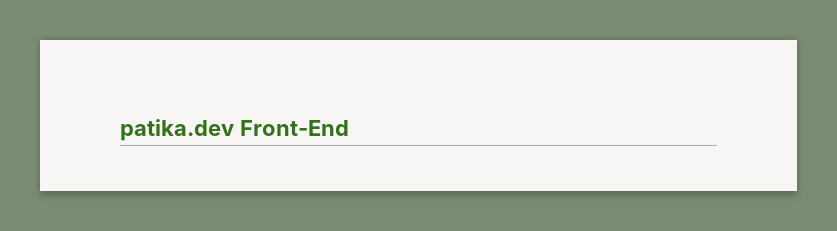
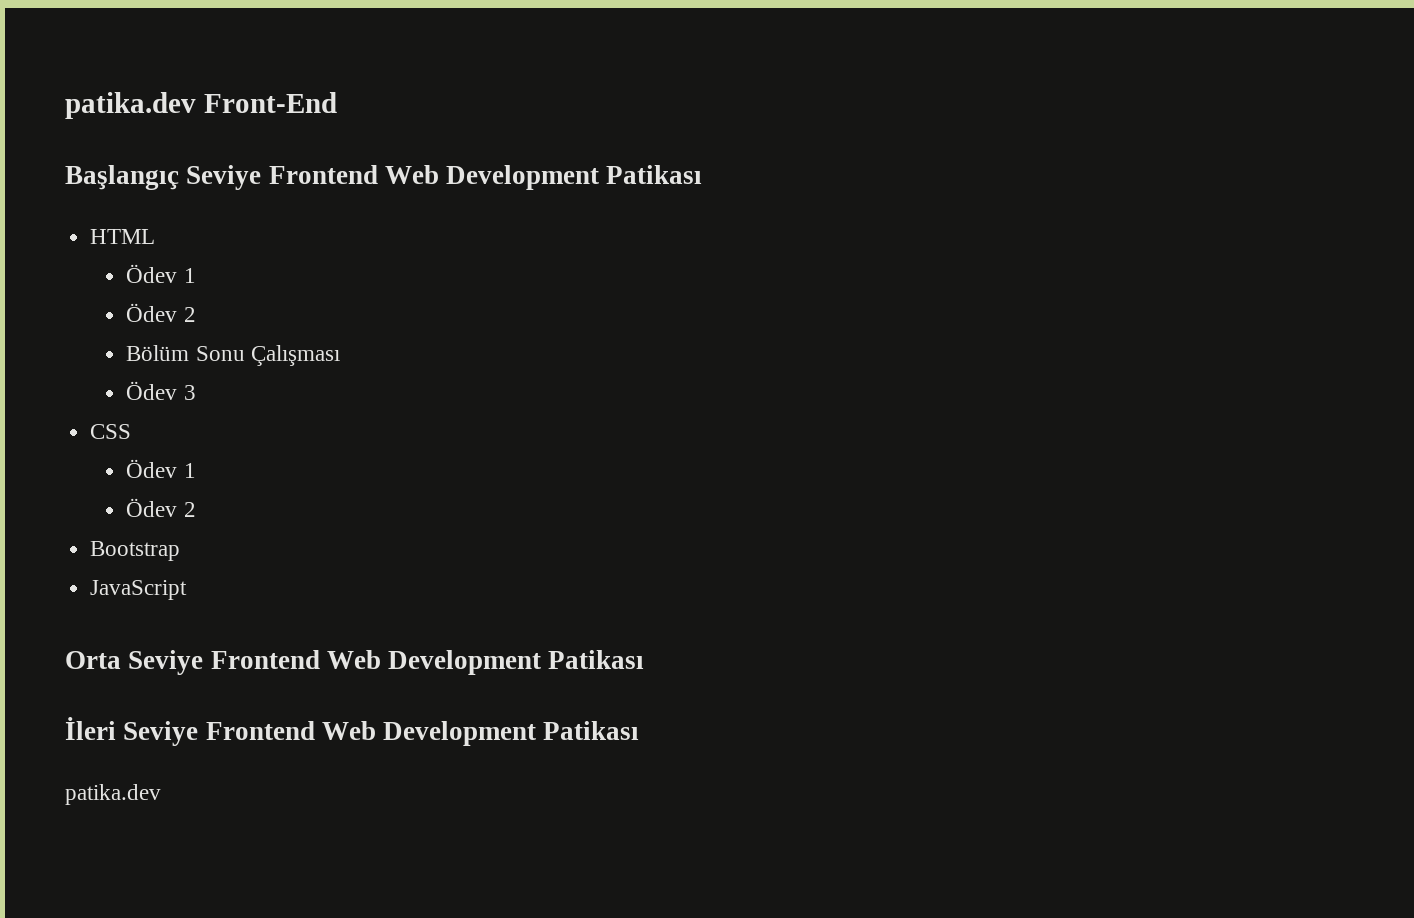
(349, 128) none -> [65,165,703,190] [90,229,156,244] [126,264,196,283] [126,303,196,322] [126,345,340,366] [126,381,196,400] [90,424,132,439] [126,459,196,478] [126,498,196,517] [90,541,181,561] [90,580,188,600] [65,650,645,675] [65,717,640,746] [65,784,161,805] // Başlangıç Seviye Frontend Web Development Patikası // HTML // Ödev 1 // Ödev 2 // Bölüm Sonu Çalışması // Ödev 3 // CSS // Ödev 1 // Ödev 2 // Bootstrap // JavaScript // Orta Seviye Frontend Web Development Patikası // İleri Seviye Frontend Web Development Patikası // patika.dev

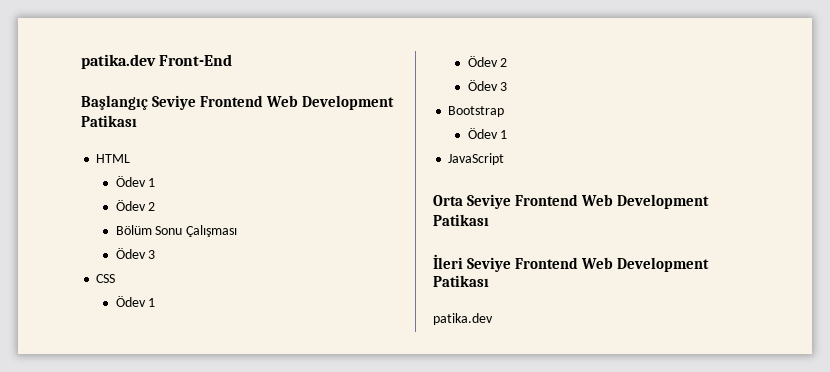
(196, 509) none -> [467,80,508,91] // Ödev 3
(181, 551) none -> [467,128,508,139] // Ödev 1

